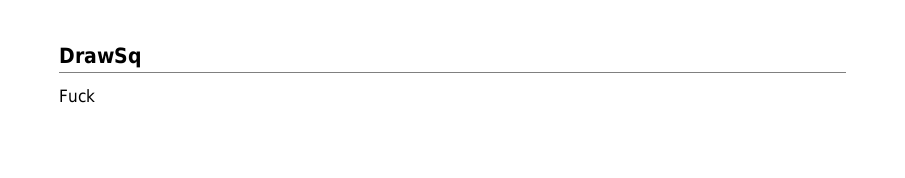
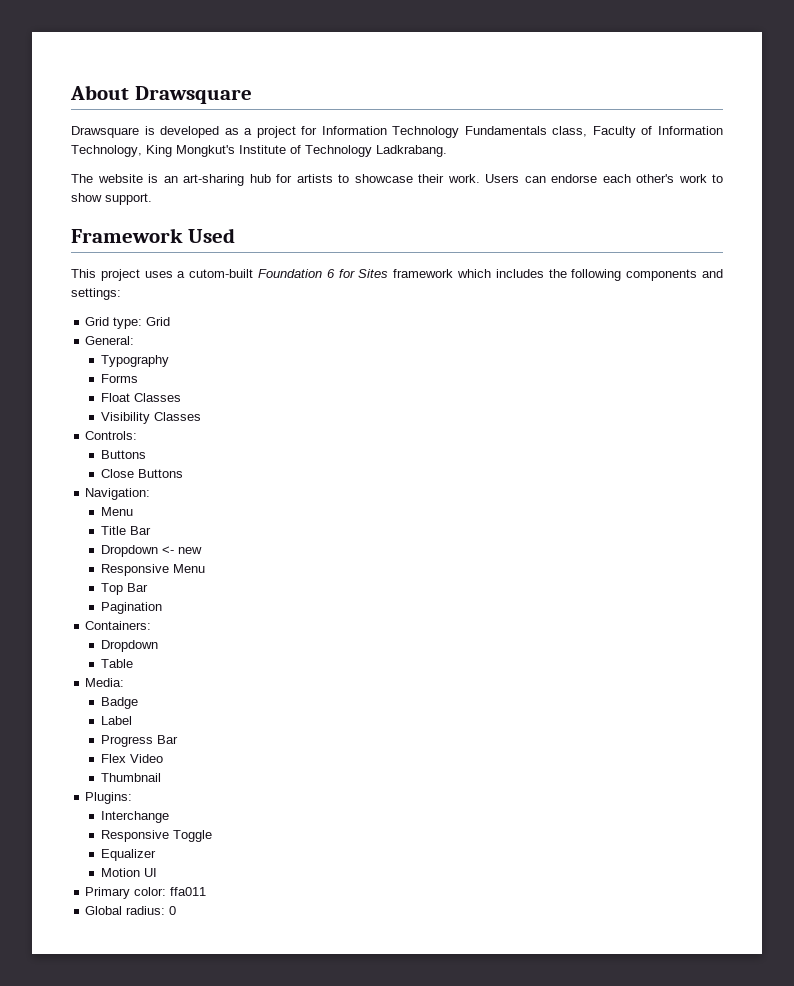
[59,47,142,68] [59,89,95,103] DrawSq // Fuck -> [70,85,252,104] [71,126,724,138] [71,145,447,157] [71,174,723,186] [71,193,152,205] [71,228,235,243] [71,269,723,281] [71,288,121,300] [85,317,171,329] [85,336,135,345] [100,355,169,367] [100,374,138,383] [100,393,181,402] [100,412,201,424] [85,431,138,440] [100,450,146,459] [100,469,183,478] [85,488,151,500] [100,507,133,516] [100,526,151,535] [100,545,202,557] [100,564,205,576] [100,583,148,595] [100,602,162,614] [85,621,152,630] [100,640,158,652] [100,659,133,668] [85,678,125,687] [100,697,138,709] [100,716,132,725] [100,735,178,747] [100,754,163,763] [100,773,161,782] [85,792,133,804] [100,811,169,823] [100,830,212,842] [100,849,156,861] [100,868,157,877] [85,887,207,899] [85,906,177,915] About Drawsquare // Drawsquare is developed as a project for Information Technology Fundamentals class, Faculty of Information Technology, King Mongkut's Institute of Technology Ladkrabang. // The website is an art-sharing hub for artists to showcase their work. Users can endorse each other's work to show support. // Framework Used // This project uses a cutom-built Foundation 6 for Sites framework which includes the following components and settings: // Grid type: Grid // General: // Typography // Forms // Float Classes // Visibility Classes // Controls: // Buttons // Close Buttons // Navigation: // Menu // Title Bar // Dropdown <- new // Responsive Menu // Top Bar // Pagination // Containers: // Dropdown // Table // Media: // Badge // Label // Progress Bar // Flex Video // Thumbnail // Plugins: // Interchange // Responsive Toggle // Equalizer // Motion UI // Primary color: ffa011 // Global radius: 0

